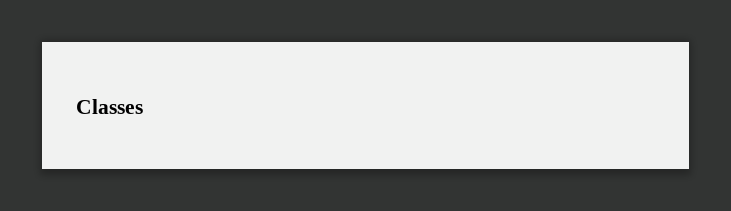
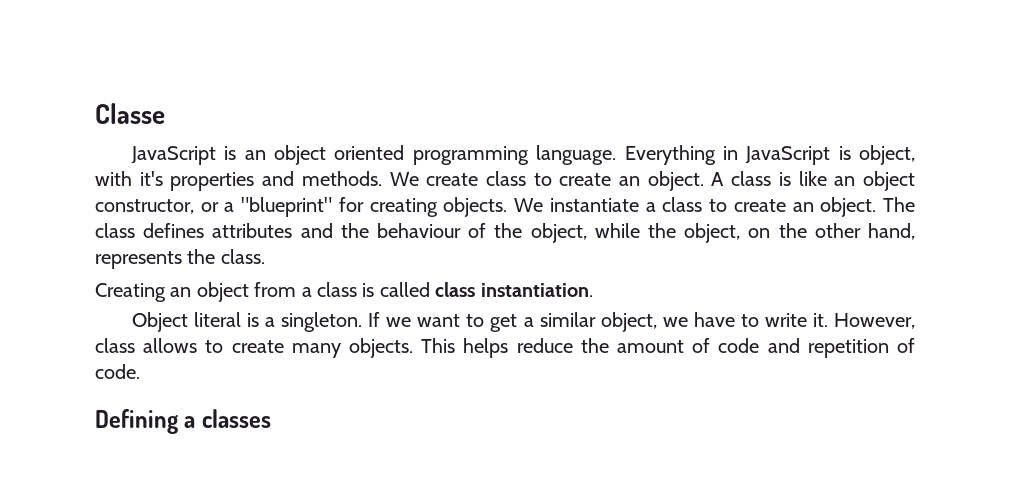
[76,99,143,114] Classes -> [95,103,165,124] [130,145,915,165] [95,171,916,191] [95,197,916,217] [95,223,916,243] [95,249,265,269] [95,282,593,302] [131,312,915,332] [95,338,916,358] [95,364,140,379] [95,409,271,434] Classe // JavaScript is an object oriented programming language. Everything in JavaScript is object, with it's properties and methods. We create class to create an object. A class is like an object constructor, or a "blueprint" for creating objects. We instantiate a class to create an object. The class defines attributes and the behaviour of the object, while the object, on the other hand, represents the class. // Creating an object from a class is called class instantiation. // Object literal is a singleton. If we want to get a similar object, we have to write it. However, class allows to create many objects. This helps reduce the amount of code and repetition of code. // Defining a classes

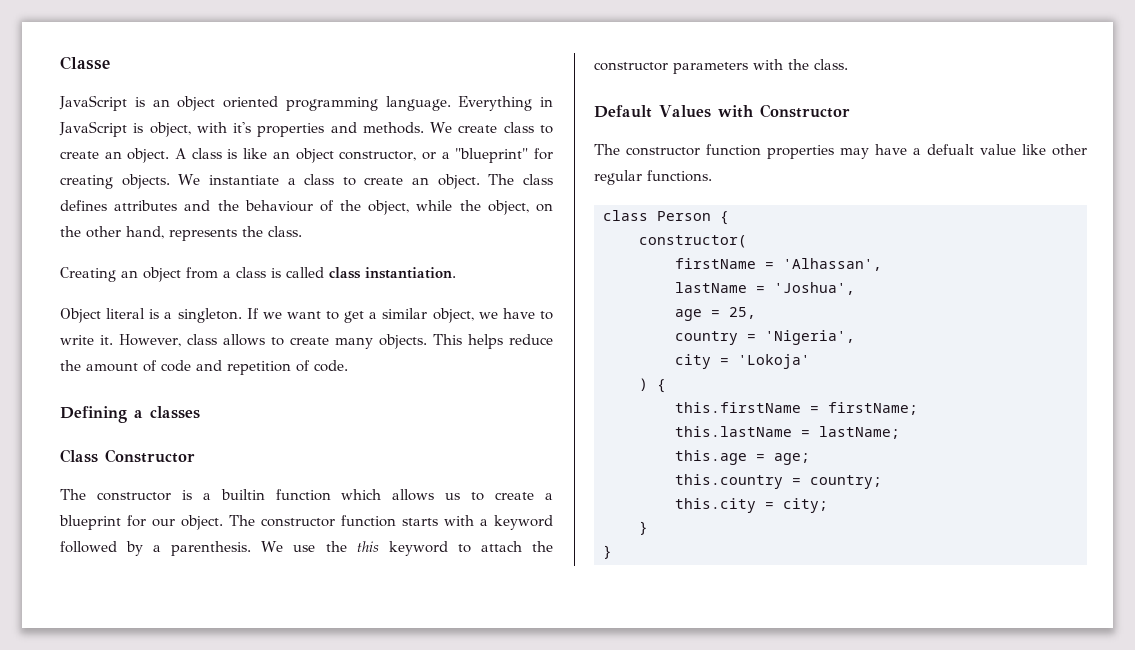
(271, 418) none -> [60,449,195,463] [60,489,554,501] [59,515,553,530] [60,541,554,556] [594,59,848,74] [594,104,850,118] [594,144,1087,159] [594,170,712,185] [603,210,729,225] [639,235,747,248] [675,258,882,271] [675,282,855,295] [675,307,756,321] [675,330,855,345] [675,354,810,369] [639,378,666,393] [675,402,918,415] [675,426,900,439] [675,450,810,465] [675,474,882,489] [675,498,828,513] [639,521,648,535] [603,545,612,559] // Class Constructor // The constructor is a builtin function which allows us to create a blueprint for our object. The constructor function starts with a keyword followed by a parenthesis. We use the this keyword to attach the constructor parameters with the class. // Default Values with Constructor // The constructor function properties may have a defualt value like other regular functions. // class Person { // constructor( // firstName = 'Alhassan', // lastName = 'Joshua', // age = 25, // country = 'Nigeria', // city = 'Lokoja' // ) { // this.firstName = firstName; // this.lastName = lastName; // this.age = age; // this.country = country; // this.city = city; // } // }

